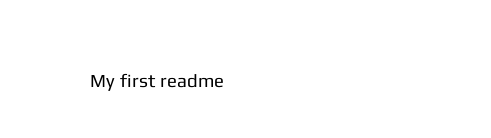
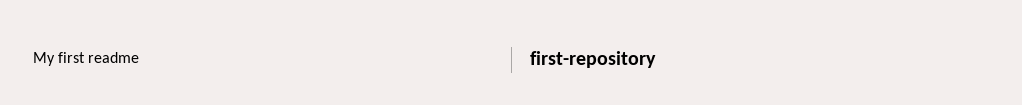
(224, 81) none -> [530,51,656,68] // first-repository

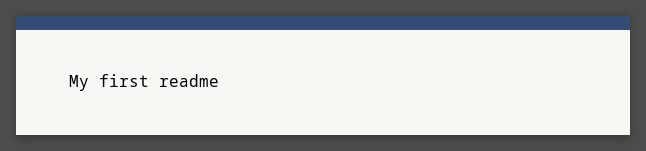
[530,51,656,68] // first-repository -> (219, 80) none

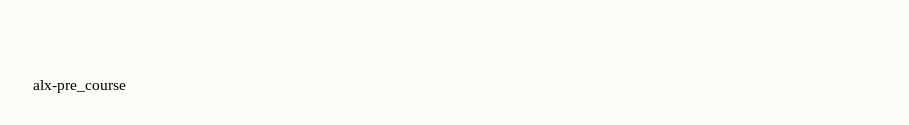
[69,74,219,91] My first readme -> [33,80,126,93] alx-pre_course

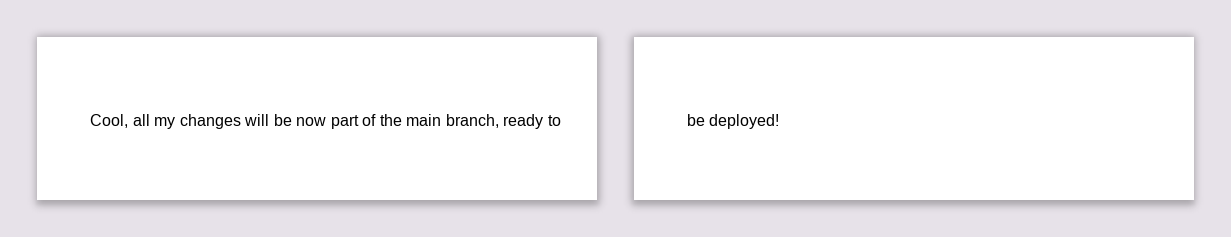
[33,80,126,93] alx-pre_course -> [90,114,780,129] Cool, all my changes will be now part of the main branch, ready to be deployed!

